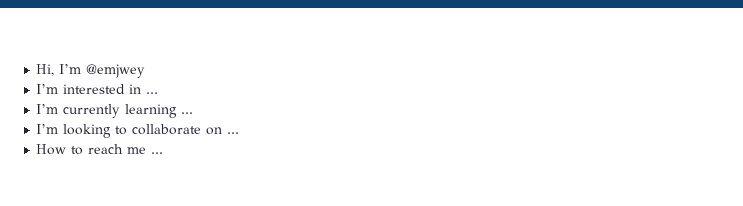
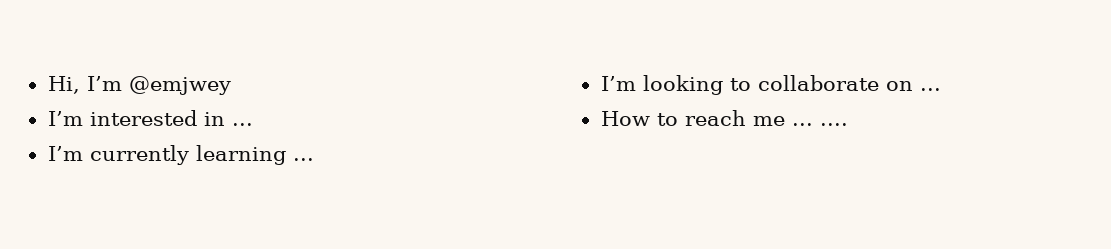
(164, 153) none -> [819,123,848,126] ....

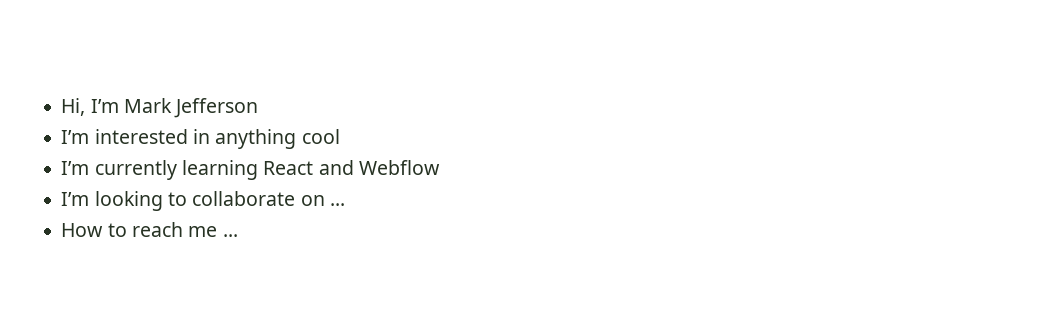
[128,76,231,95] @emjwey -> [123,98,259,118] Mark Jefferson
[231,123,253,126] ... -> [215,129,340,149] anything cool
[292,158,314,161] ... -> [263,160,440,175] React and Webflow
[819,123,848,126] .... -> (238, 235) none

